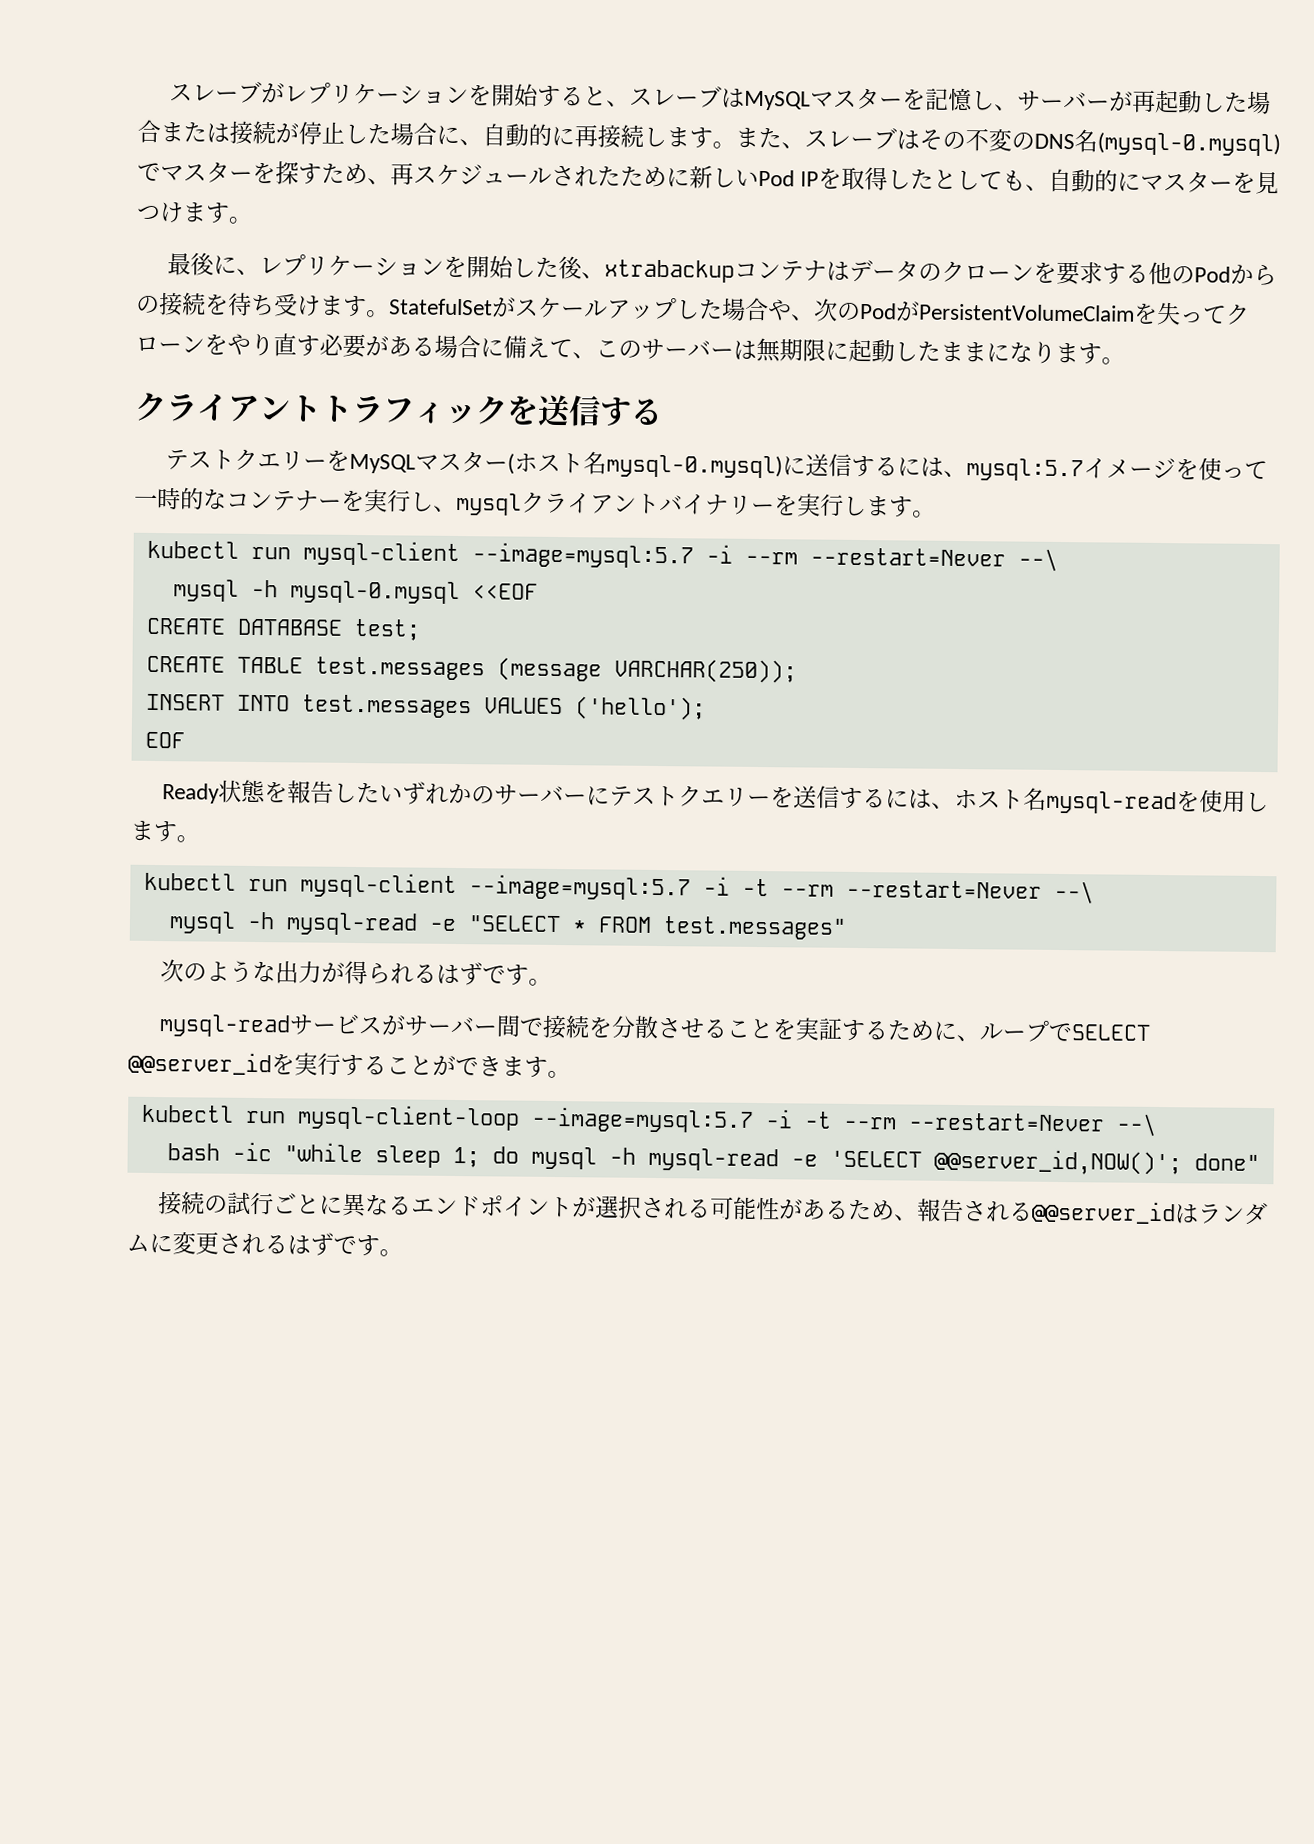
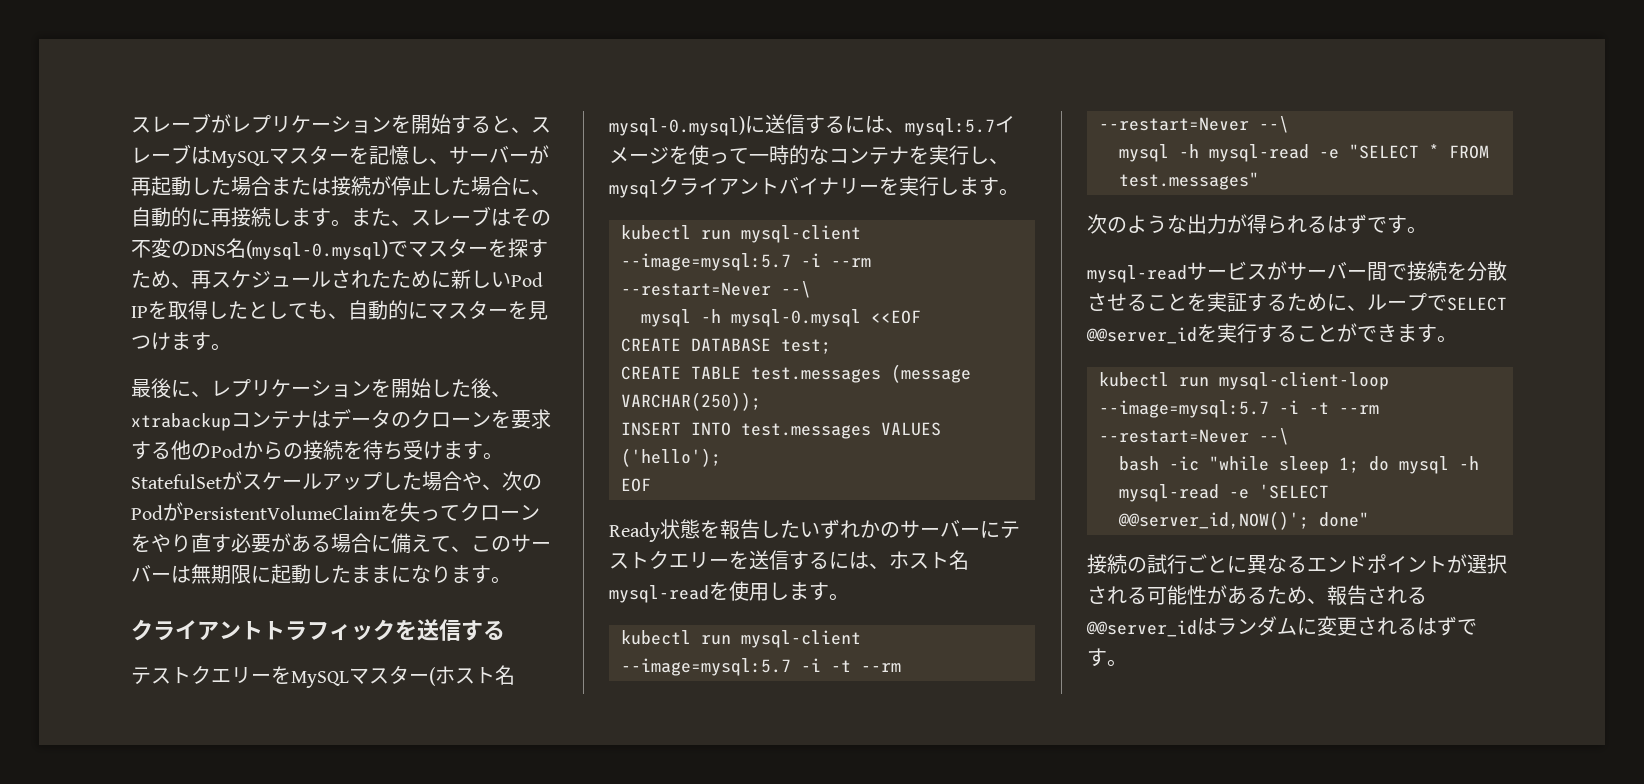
[318,498,342,509] ー -> (909, 155) none

